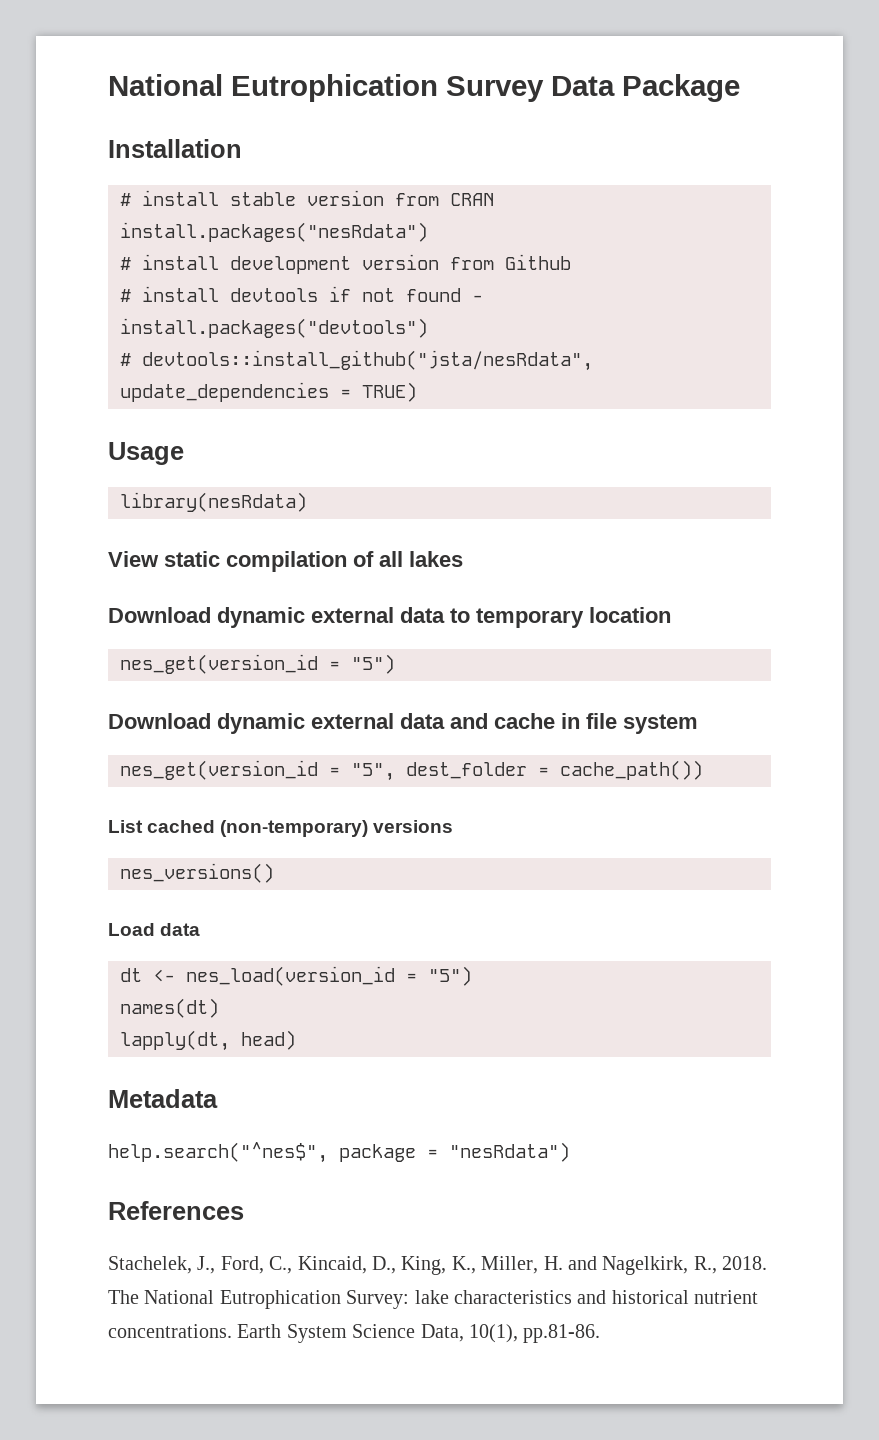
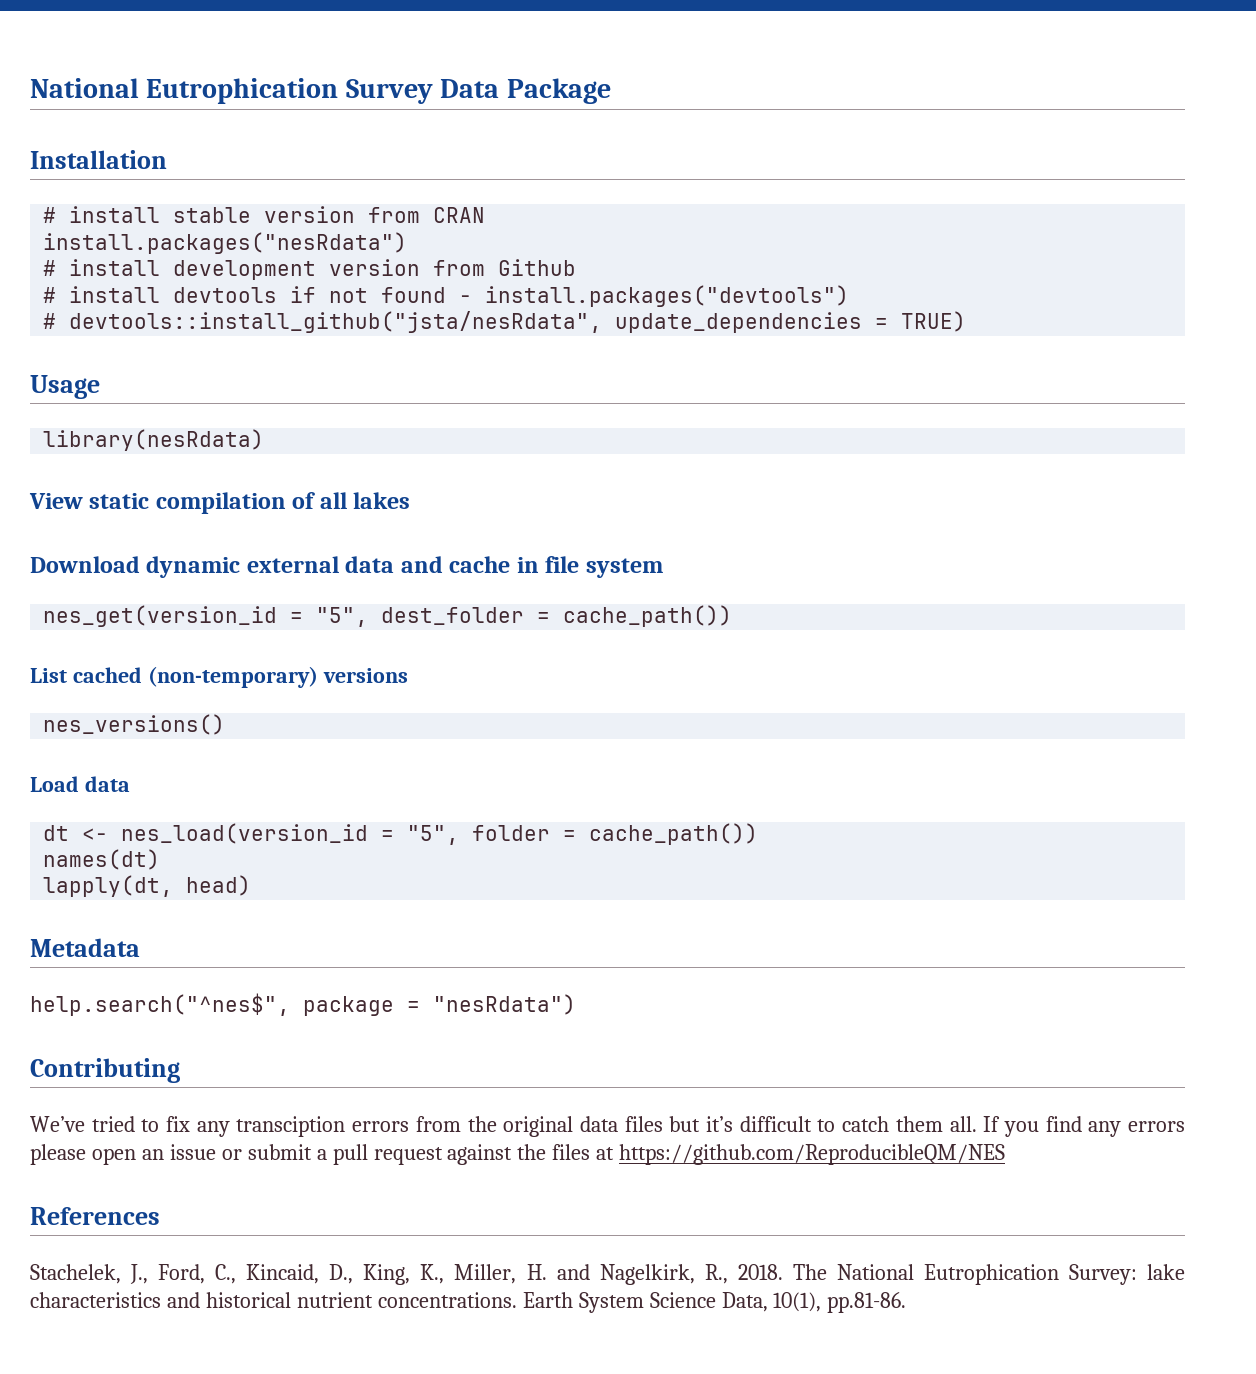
[108,607,671,628] [120,654,395,674] // Download dynamic external data to temporary location // nes_get(version_id = "5") -> (411, 500) none
[428,966,472,986] "5") -> [407,823,759,845] "5", folder = cache_path())
(570, 1152) none -> [30,1058,180,1083] [30,1116,1185,1137] [30,1144,1006,1165] // Contributing // We’ve tried to fix any transciption errors from the original data files but it’s difficult to catch them all. If you find any errors please open an issue or submit a pull request against the files at https://github.com/ReproducibleQM/NES

